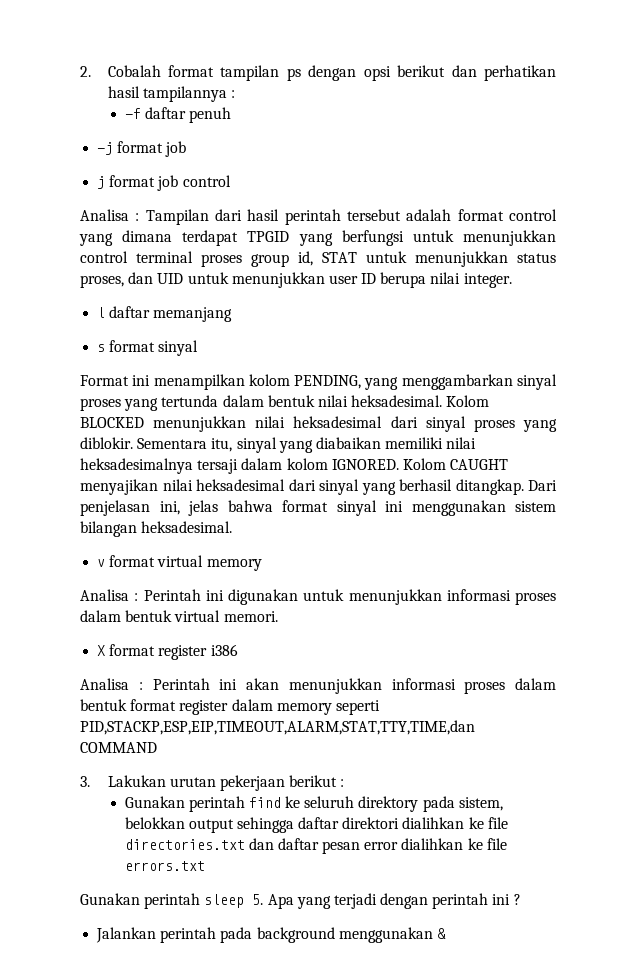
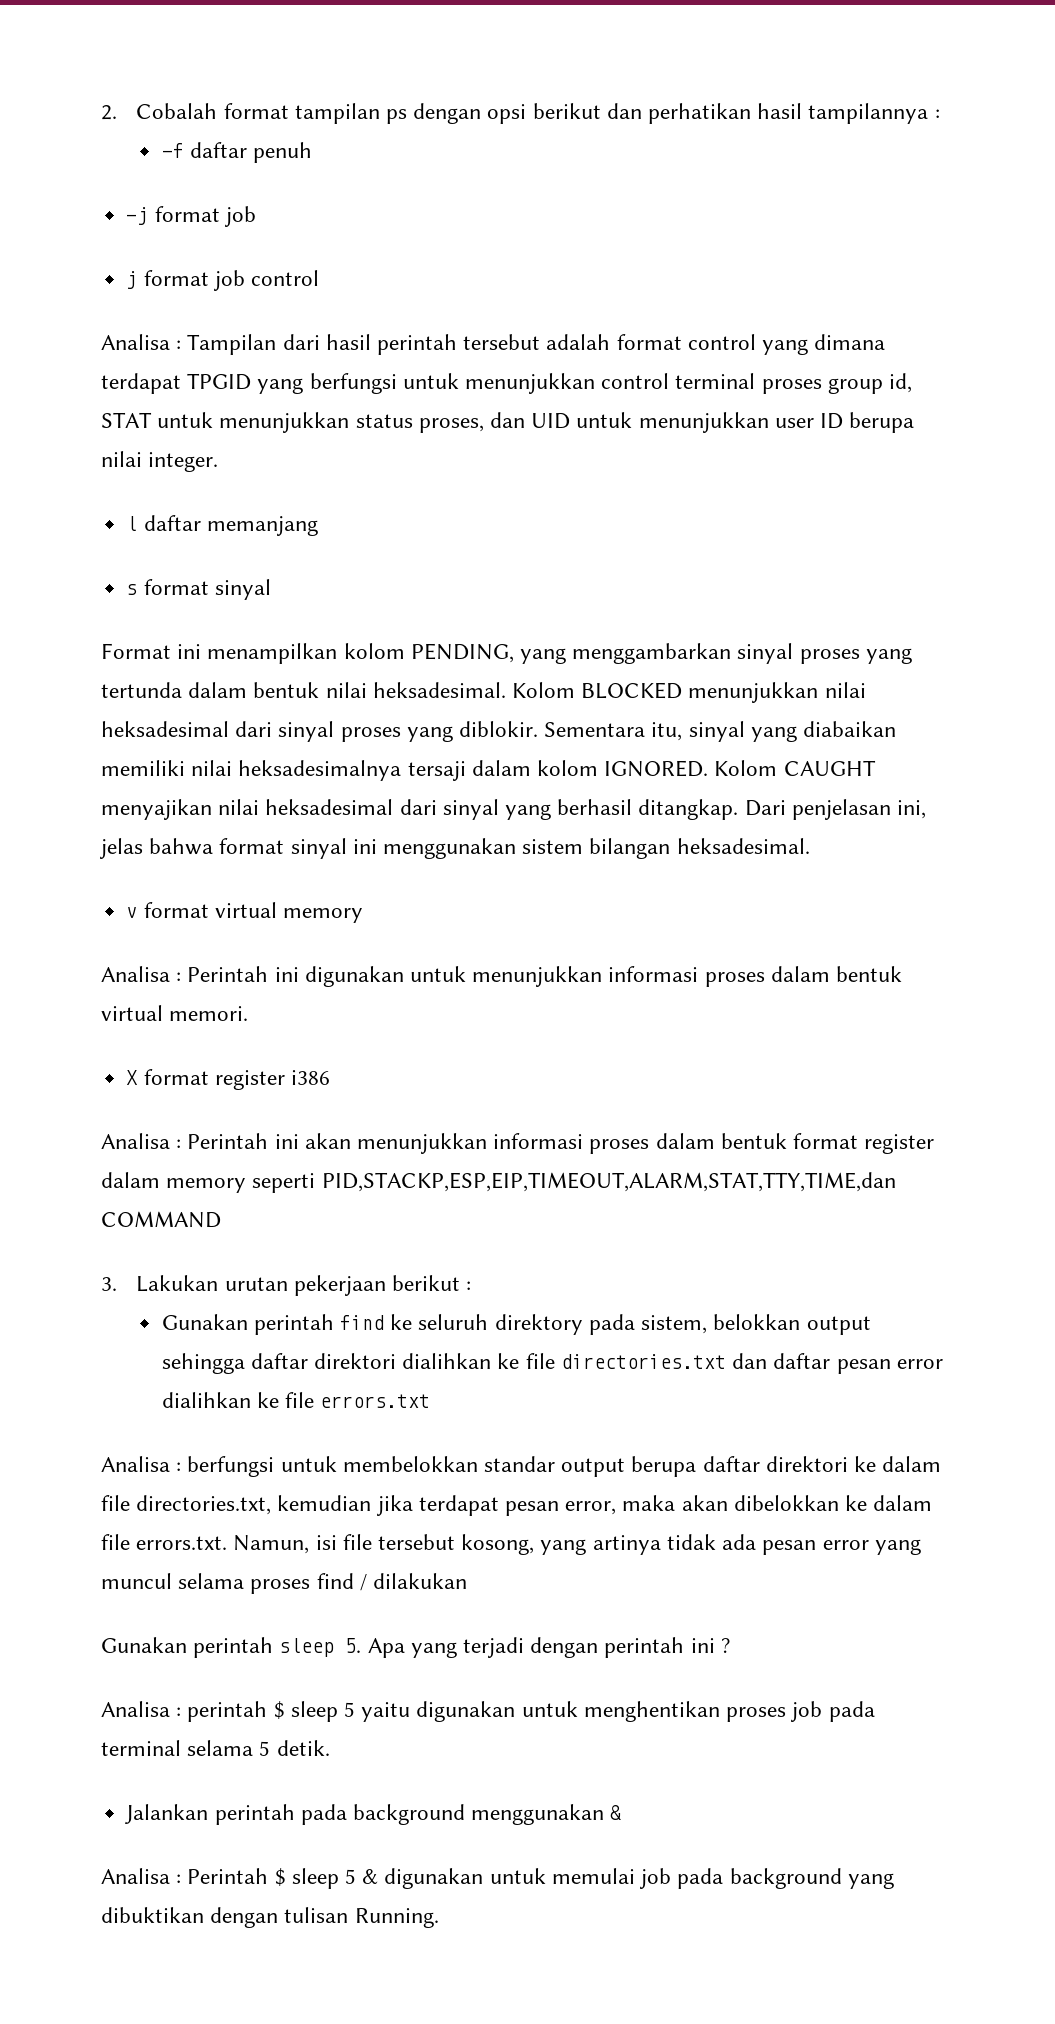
(205, 866) none -> [101,1456,942,1477] [101,1495,933,1516] [101,1534,921,1555] [101,1573,468,1594] // Analisa : berfungsi untuk membelokkan standar output berupa daftar direktori ke dalam file directories.txt, kemudian jika terdapat pesan error, maka akan dibelokkan ke dalam file errors.txt. Namun, isi file tersebut kosong, yang artinya tidak ada pesan error yang muncul selama proses find / dilakukan
(521, 899) none -> [101,1701,875,1722] [101,1740,330,1756] // Analisa : perintah $ sleep 5 yaitu digunakan untuk menghentikan proses job pada terminal selama 5 detik.
(446, 933) none -> [101,1868,894,1889] [101,1907,439,1928] // Analisa : Perintah $ sleep 5 & digunakan untuk memulai job pada background yang dibuktikan dengan tulisan Running.

